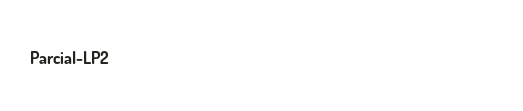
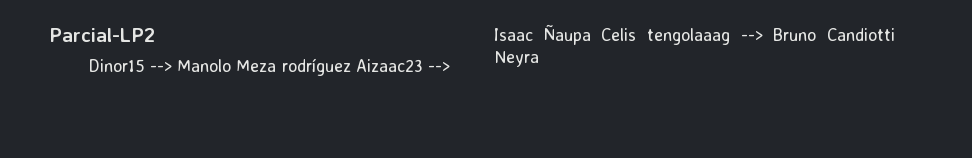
(109, 57) none -> [88,58,450,76] [494,24,895,45] [494,51,539,67] // Dinor15 --> Manolo Meza rodríguez Aizaac23 --> Isaac Ñaupa Celis tengolaaag --> Bruno Candiotti Neyra

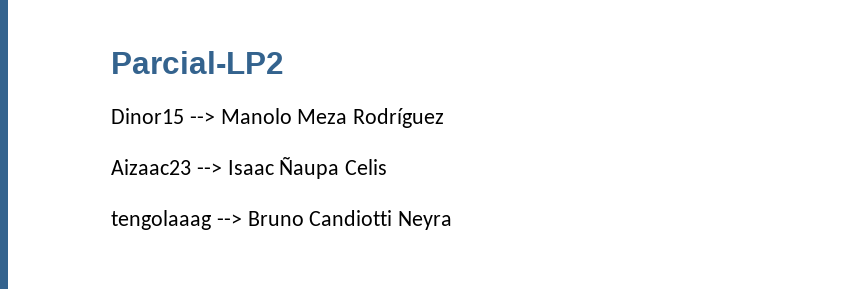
[281,58,351,76] rodríguez -> [353,108,445,128] Rodríguez //
(637, 34) none -> (388, 167) //

